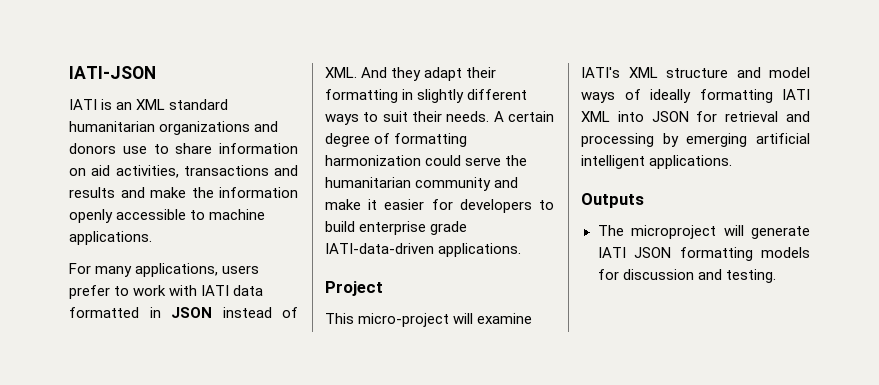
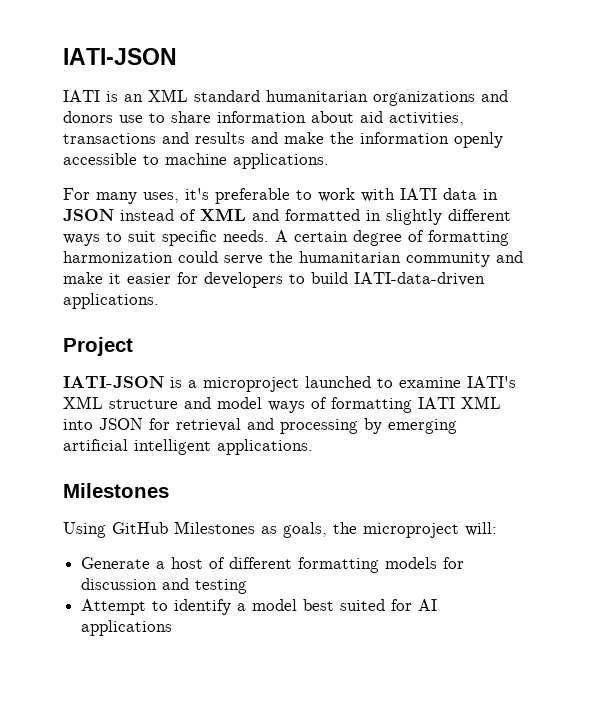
[69,168,86,176] on -> [311,111,354,123] about
[135,263,260,277] [69,285,110,299] applications, users prefer -> [143,188,290,204] uses, it's preferable
[69,307,139,318] formatted -> (477, 194) none
[325,67,497,81] [325,89,398,103] XML. And they adapt their formatting -> [200,208,360,221] XML and formatted
[412,111,442,122] their -> [162,230,217,246] specific
[359,221,468,235] enterprise grade -> (348, 278) none
[325,313,474,327] This micro-project will -> [63,376,393,392] IATI-JSON is a microproject launched to
[650,89,691,103] ideally -> (327, 403) none
[581,193,644,208] [597,225,810,239] [597,247,671,258] Outputs // The microproject will generate IATI JSON -> [63,483,169,498] [63,521,497,538] [81,557,293,569] Milestones // Using GitHub Milestones as goals, the microproject will: // Generate a host of different
[725,269,776,283] testing. -> [195,579,248,594] [81,599,438,615] [81,620,173,636] testing // Attempt to identify a model best suited for AI applications

